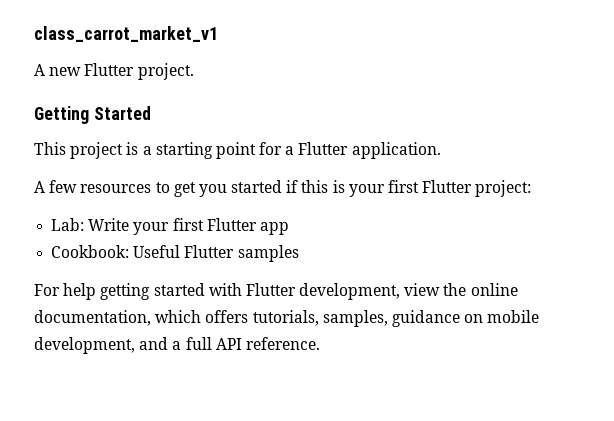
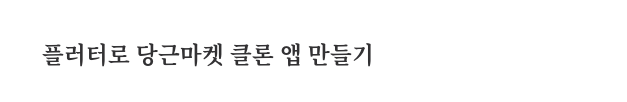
[34,26,218,42] [34,63,194,80] [34,106,151,124] [34,142,441,159] [34,180,532,197] [51,218,289,235] [51,245,299,262] [34,283,518,300] [34,310,540,327] [34,337,320,354] class_carrot_market_v1 // A new Flutter project. // Getting Started // This project is a starting point for a Flutter application. // A few resources to get you started if this is your first Flutter project: // Lab: Write your first Flutter app // Cookbook: Useful Flutter samples // For help getting started with Flutter development, view the online documentation, which offers tutorials, samples, guidance on mobile development, and a full API reference. -> [42,43,375,67] 플러터로 당근마켓 클론 앱 만들기

